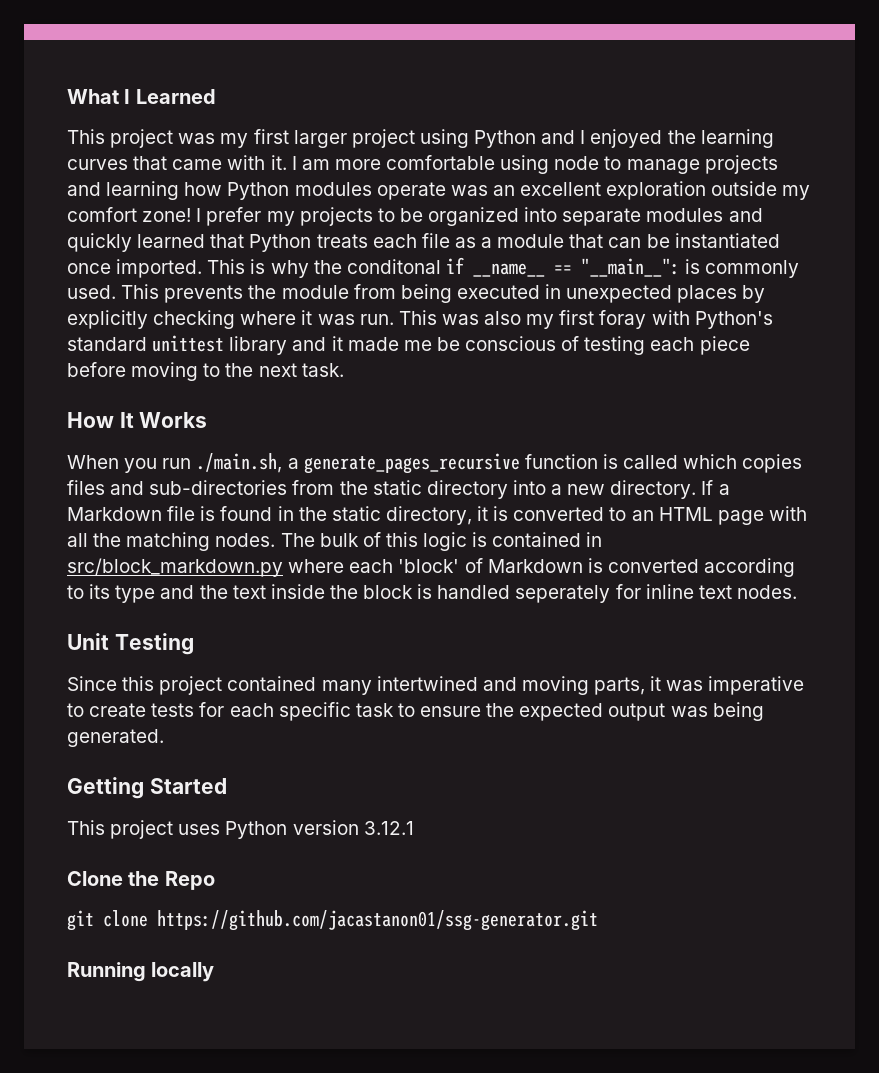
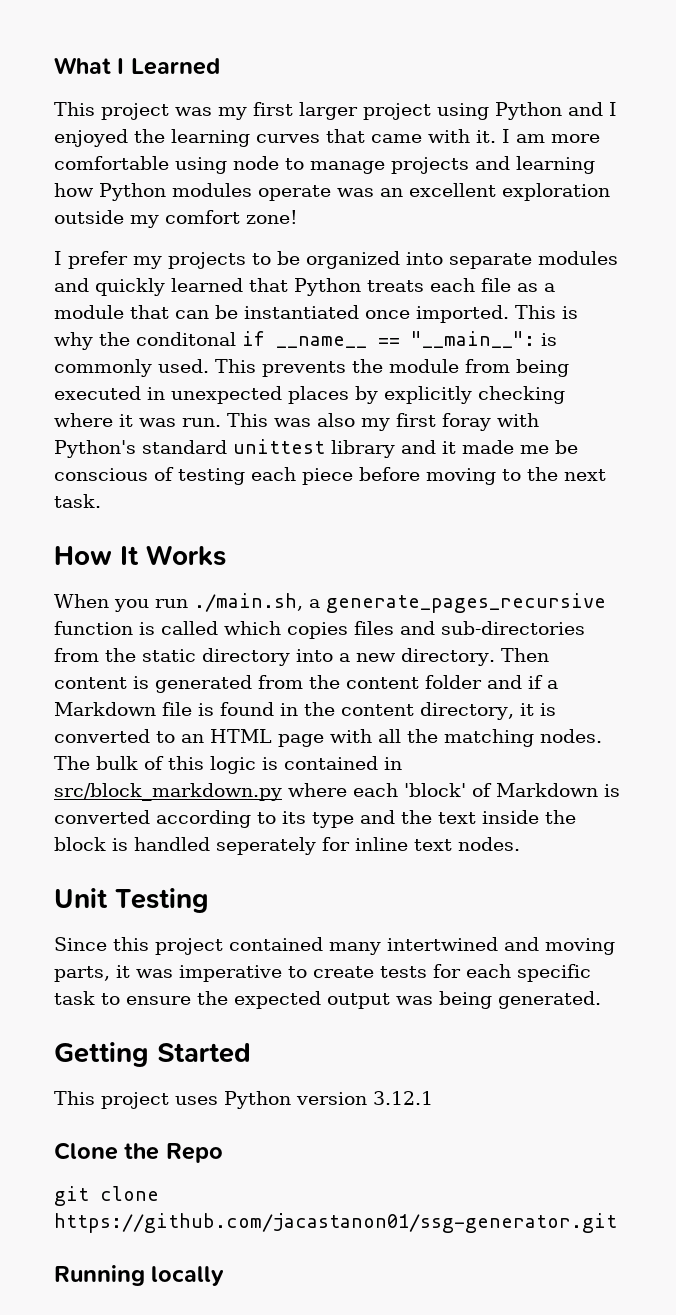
(192, 215) none -> (298, 217) //
[701,480,714,495] If -> [500,648,549,662] [54,675,543,693] Then content is generated from the content folder and if
[331,506,381,521] static -> [341,704,414,716] content

